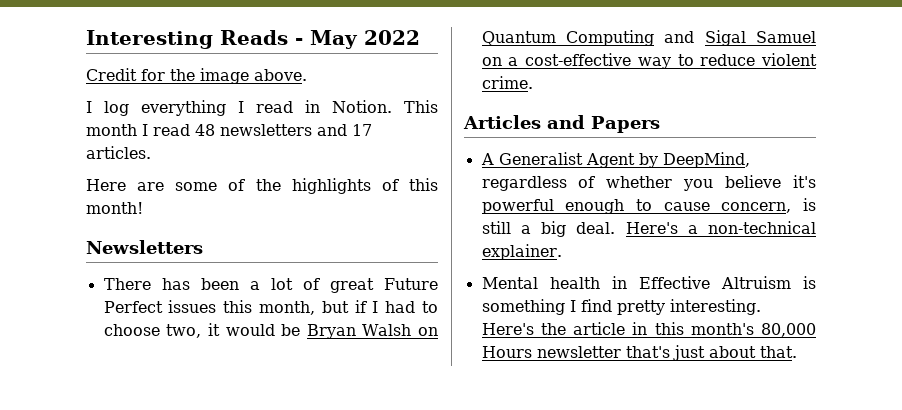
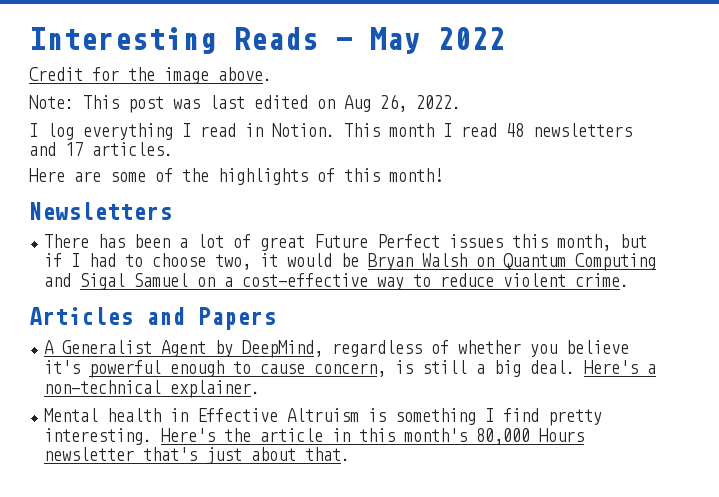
(307, 75) none -> [29,94,461,113] // Note: This post was last edited on Aug 26, 2022.

